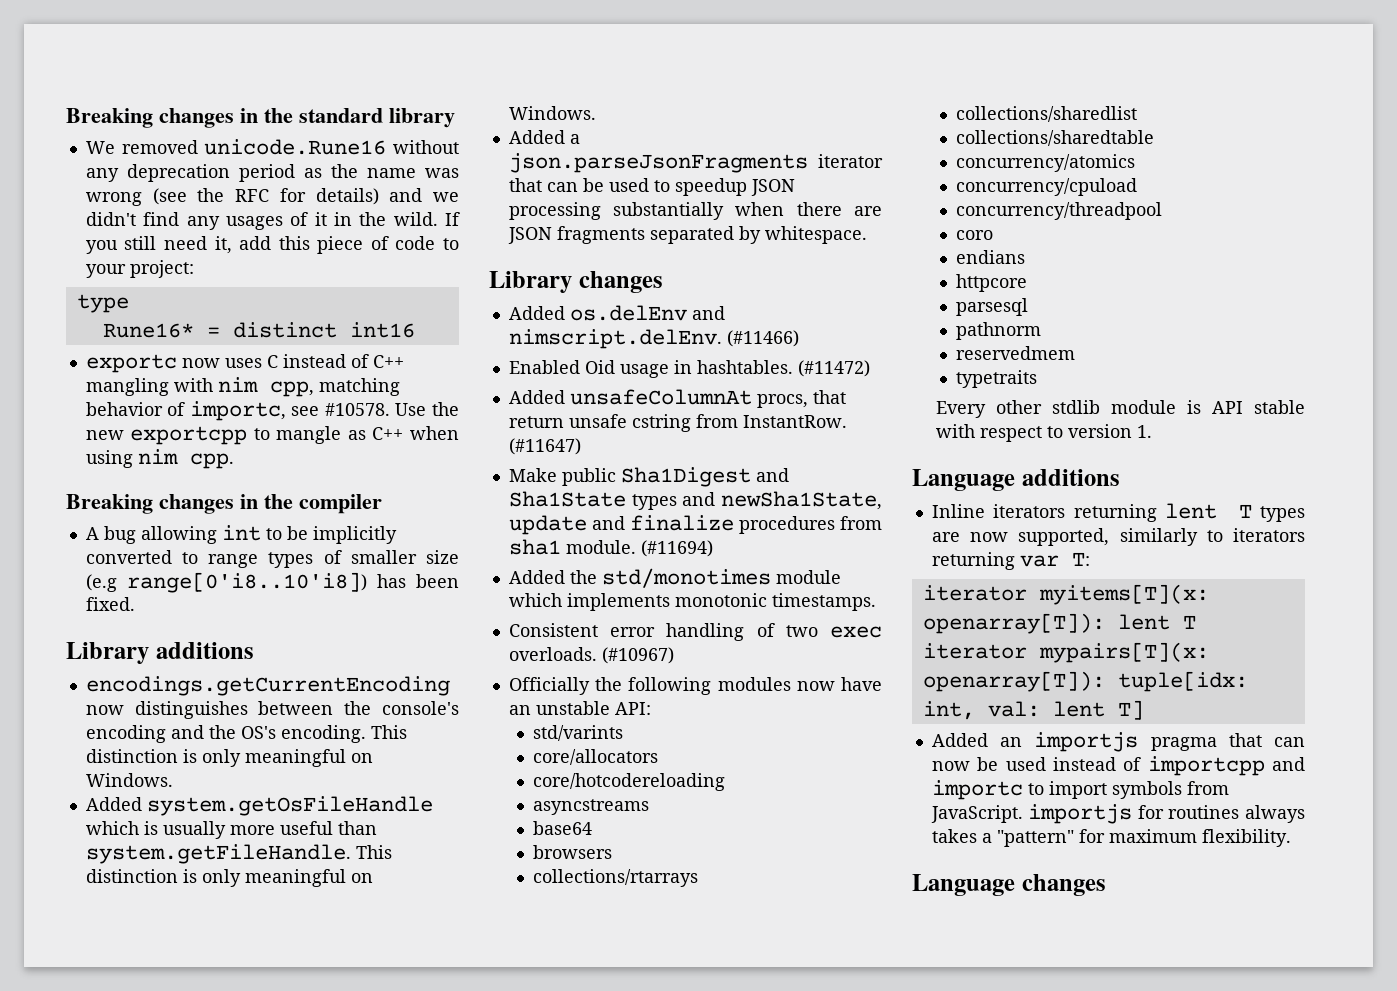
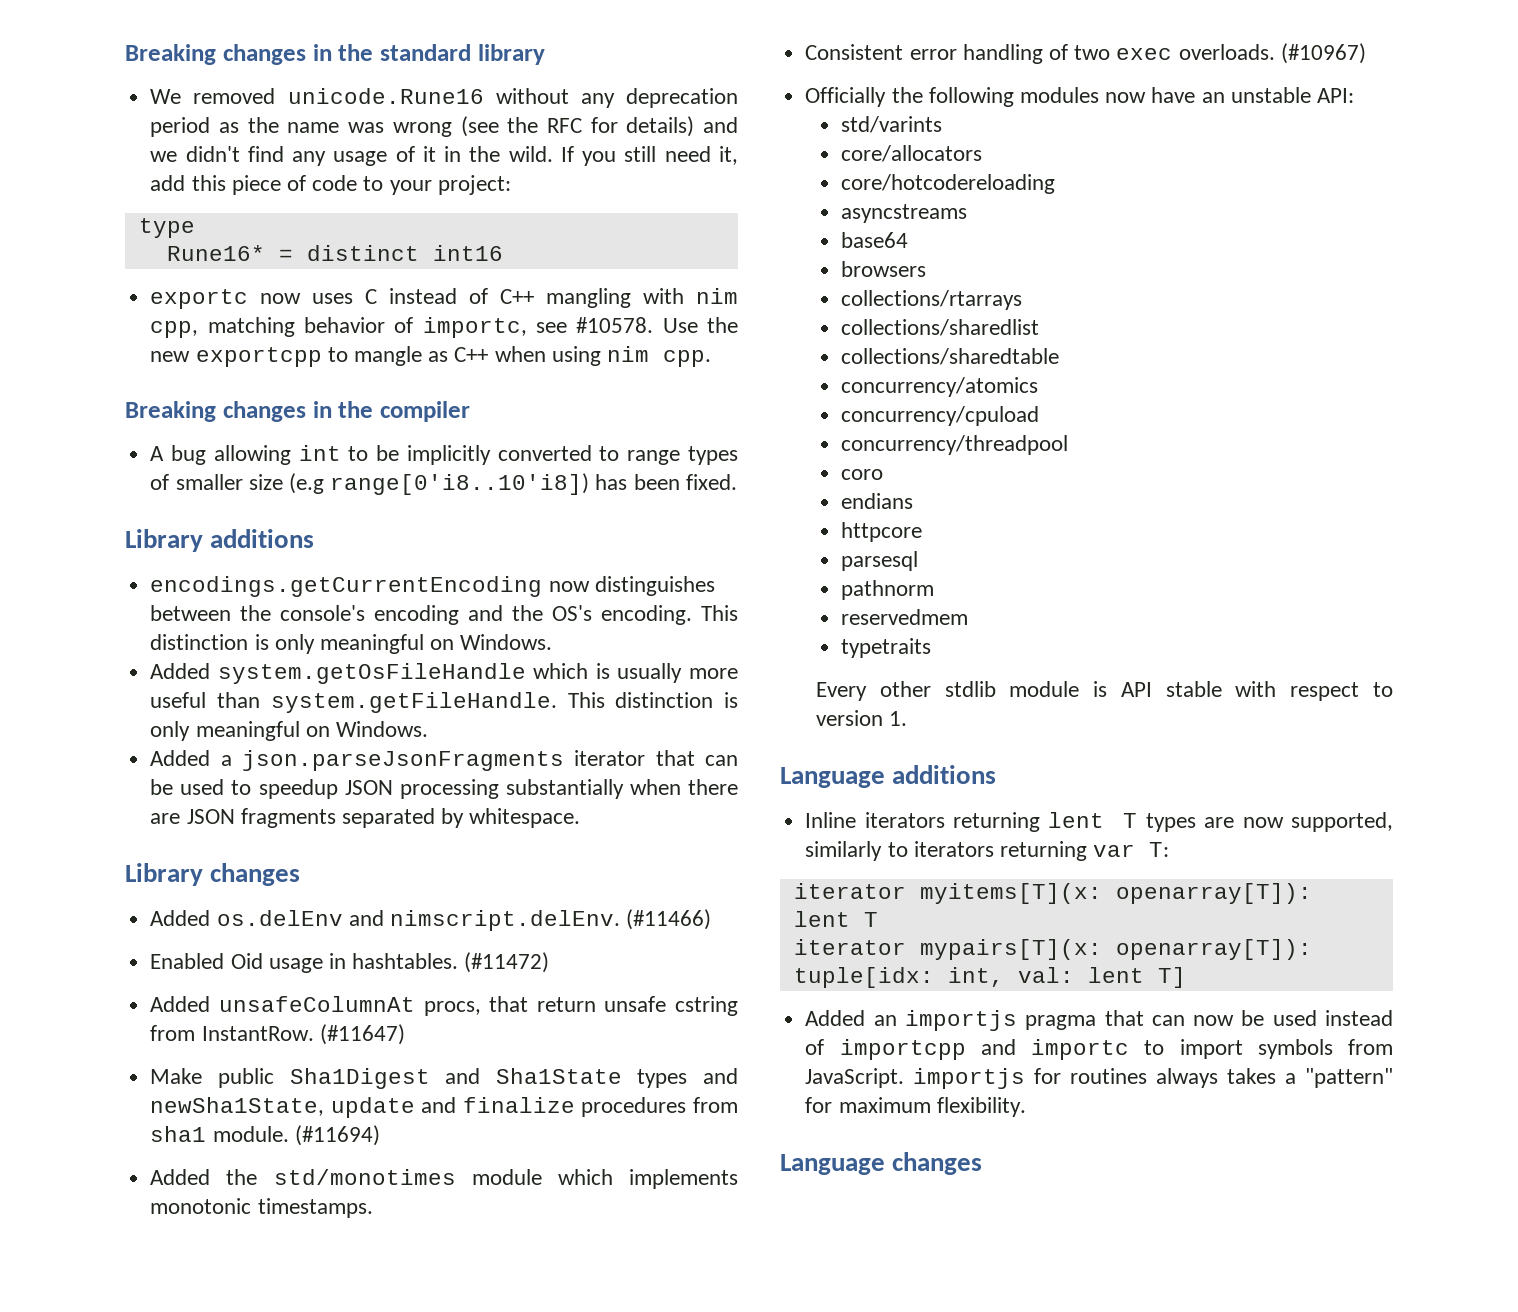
[225,216,283,230] usages -> [333,151,388,166] usage

